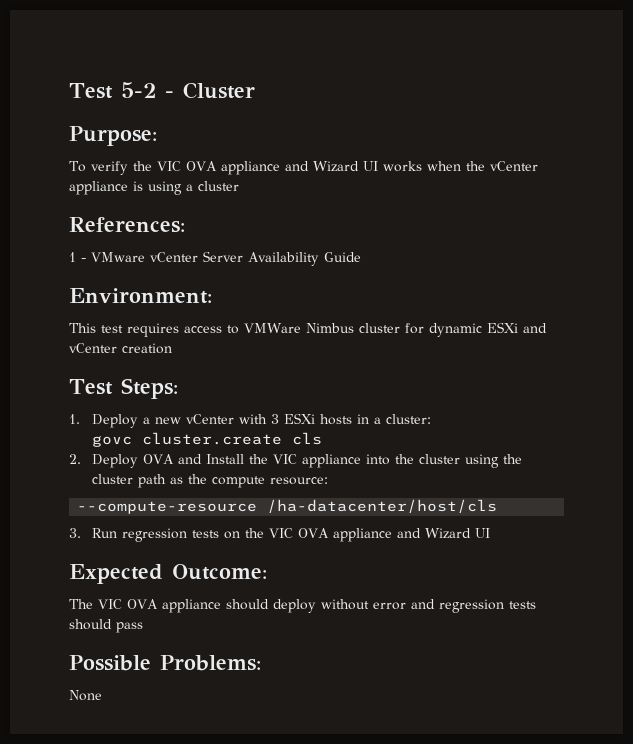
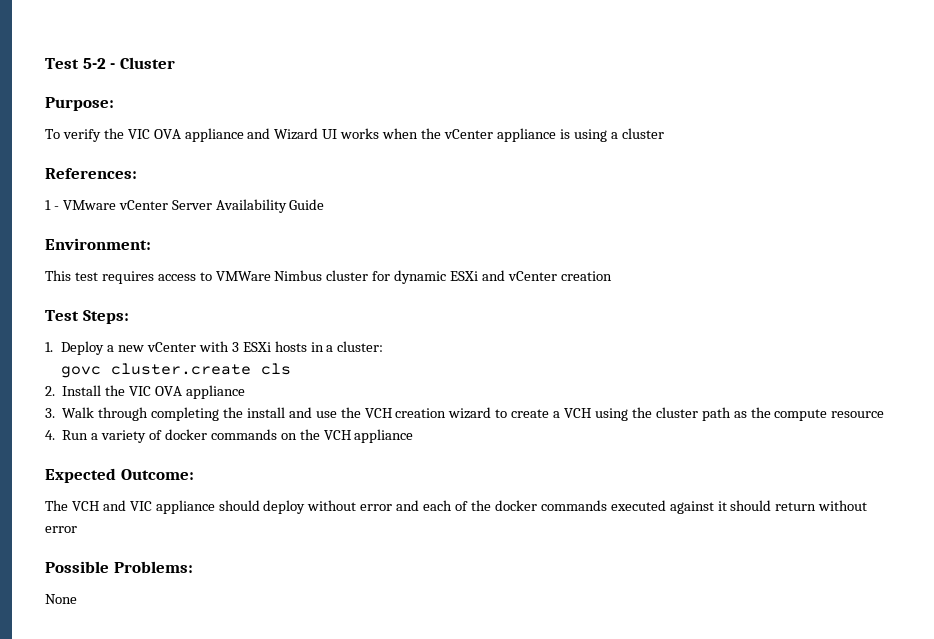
[91,454,202,468] Deploy OVA and -> (55, 391) none
[301,454,460,468] appliance into the cluster -> [154,385,245,399] [45,407,592,421] OVA appliance // 3. Walk through completing the install and use the VCH creation wizard to create a VCH
[269,477,328,485] [77,499,498,514] [69,528,490,542] resource: // --compute-resource /ha-datacenter/host/cls // 3. Run regression tests on the VIC OVA appliance and Wizard UI -> [831,411,885,418] [45,429,414,443] resource // 4. Run a variety of docker commands on the VCH appliance
[98,599,158,609] VIC OVA -> [71,500,152,511] VCH and VIC
[438,599,536,613] [69,619,143,633] regression tests should pass -> [423,500,868,514] [45,526,77,533] each of the docker commands executed against it should return without error

